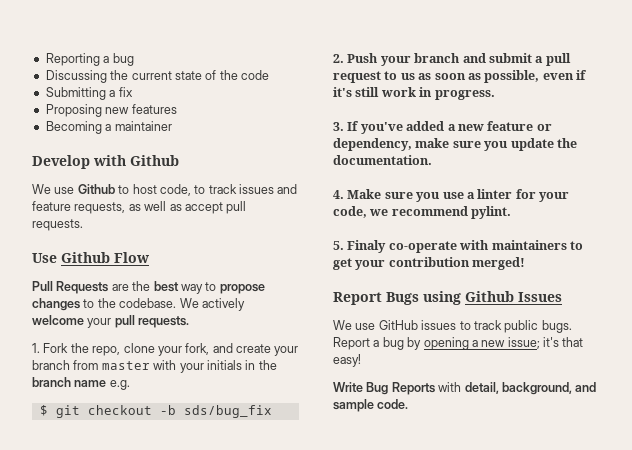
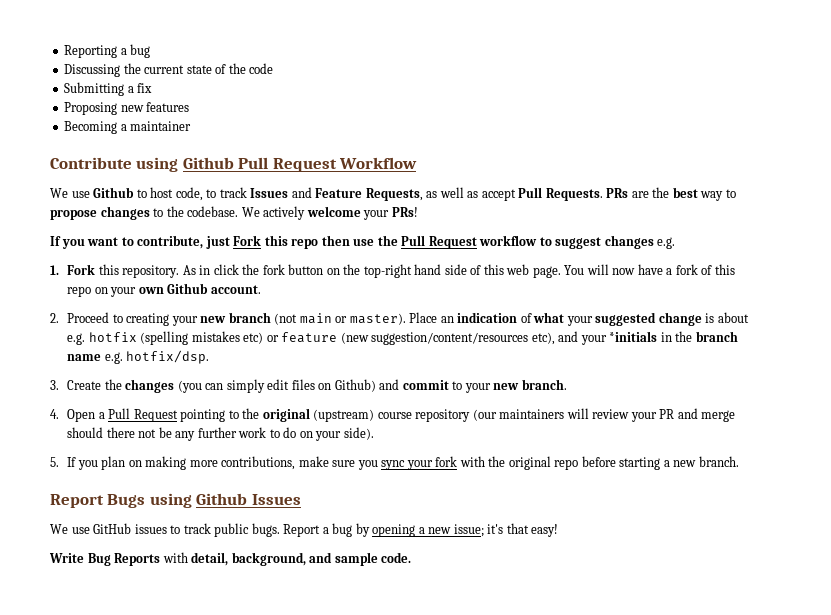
[32,155,179,169] Develop with Github -> [50,157,418,172] Contribute using Github Pull Request Workflow
[239,184,298,194] [32,201,247,214] [32,219,83,231] [32,252,149,263] [32,281,109,294] issues and feature requests, as well as accept pull requests. // Use Github Flow // Pull Requests -> [250,187,629,201] Issues and Feature Requests, as well as accept Pull Requests. PRs
[114,315,190,328] [32,343,299,356] [32,360,242,373] pull requests. // 1. Fork the repo, clone your fork, and create your branch from master with your initials -> [391,207,418,217] [50,235,676,249] [50,264,735,278] [66,283,261,297] [50,312,749,326] [66,331,658,345] PRs! // If you want to contribute, just Fork this repo then use the Pull Request workflow to suggest changes e.g. // 1. Fork this repository. As in click the fork button on the top-right hand side of this web page. You will now have a fork of this repo on your own Github account. // 2. Proceed to creating your new branch (not main or master). Place an indication of what your suggested change is about e.g. hotfix (spelling mistakes etc) or feature (new suggestion/content/resources etc), and your *initials
[39,405,272,418] [333,53,571,66] [333,70,587,83] [333,87,495,100] [333,121,552,134] [333,138,577,151] [333,155,432,165] [333,189,569,202] [333,206,512,219] [333,240,583,253] [333,257,526,270] // $ git checkout -b sds/bug_fix // 2. Push your branch and submit a pull request to us as soon as possible, even if it's still work in progress. // 3. If you've added a new feature or dependency, make sure you update the documentation. // 4. Make sure you use a linter for your code, we recommend pylint. // 5. Finaly co-operate with maintainers to get your contribution merged! -> [126,350,210,364] [50,379,567,393] [50,408,736,422] [66,427,374,441] [50,456,739,470] hotfix/dsp. // 3. Create the changes (you can simply edit files on Github) and commit to your new branch. // 4. Open a Pull Request pointing to the original (upstream) course repository (our maintainers will review your PR and merge should there not be any further work to do on your side). // 5. If you plan on making more contributions, make sure you sync your fork with the original repo before starting a new branch.

